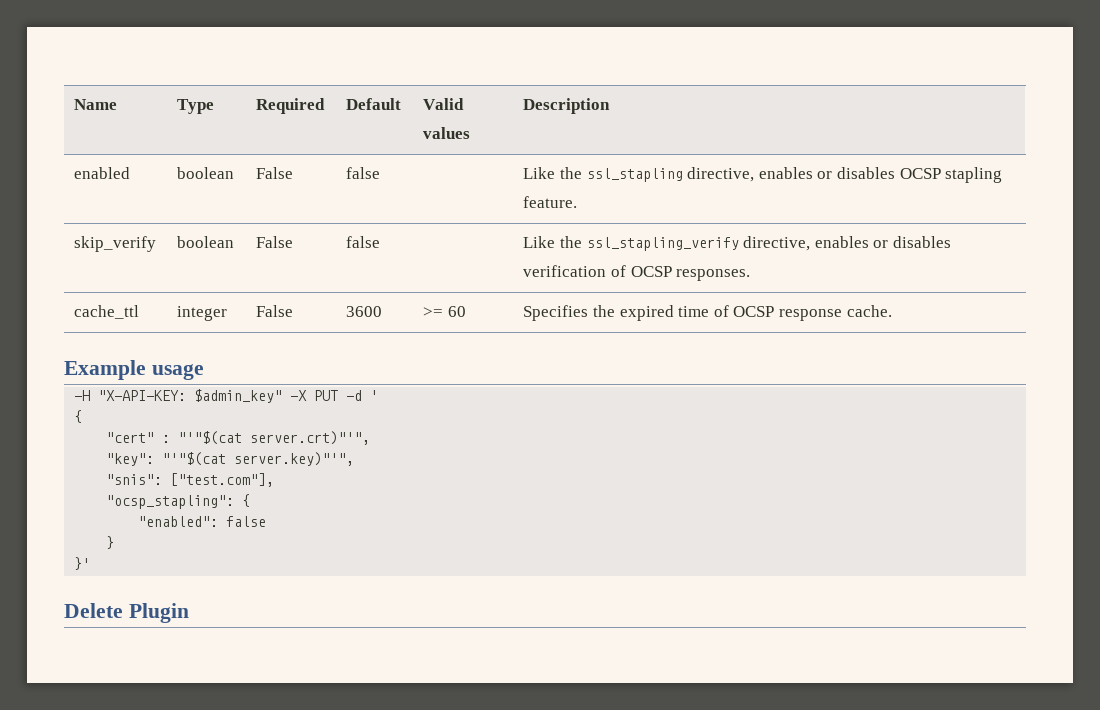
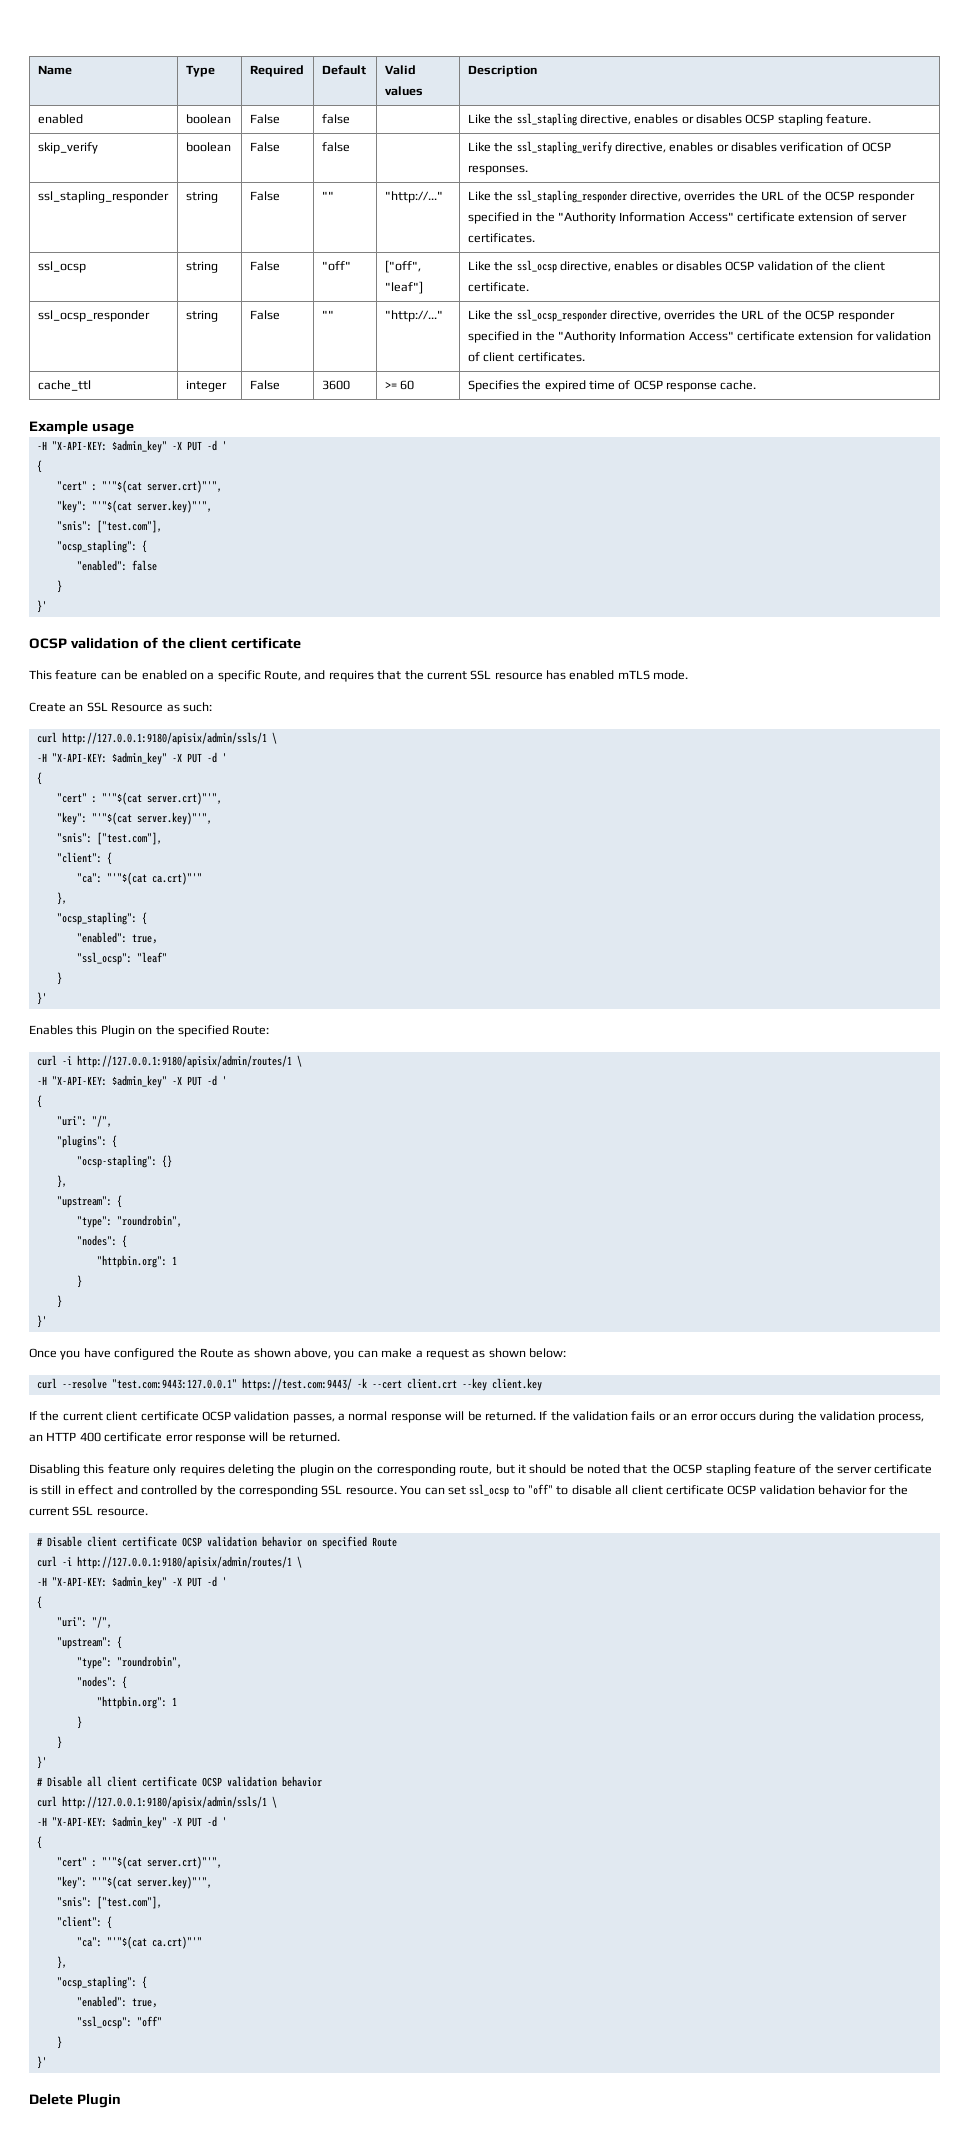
(751, 275) none -> [37,191,169,203] [185,191,218,203] [249,191,280,201] [321,191,334,200] [384,191,443,203] [467,190,915,203] [467,212,908,224] [467,233,535,243] [37,261,86,273] [185,261,218,273] [249,261,280,271] [321,261,351,271] [384,260,421,273] [384,281,423,294] [467,260,885,273] [467,282,529,292] [37,310,150,322] [185,310,218,322] [249,310,280,320] [321,310,334,319] [384,310,443,322] [467,309,895,322] [467,331,932,343] [467,352,585,362] // ssl_stapling_responder | string | False | "" | "http://..." | Like the ssl_stapling_responder directive, overrides the URL of the OCSP responder specified in the "Authority Information Access" certificate extension of server certificates. // ssl_ocsp | string | False | "off" | ["off", "leaf"] | Like the ssl_ocsp directive, enables or disables OCSP validation of the client certificate. // ssl_ocsp_responder | string | False | "" | "http://..." | Like the ssl_ocsp_responder directive, overrides the URL of the OCSP responder specified in the "Authority Information Access" certificate extension for validation of client certificates.
(91, 563) none -> [29,637,301,649] [29,670,689,682] [29,702,212,712] [36,732,277,745] [36,752,227,765] [36,772,42,785] [56,792,222,805] [56,812,212,825] [56,832,162,845] [56,852,112,865] [76,872,202,885] [56,892,67,905] [56,912,147,925] [76,932,164,944] [76,952,167,965] [56,972,62,985] [36,992,47,1005] [29,1025,270,1037] [36,1055,302,1068] [36,1075,227,1088] [36,1095,42,1108] [56,1115,112,1127] [56,1135,117,1148] [76,1155,172,1168] [56,1175,67,1188] [56,1195,122,1208] [76,1215,182,1228] [76,1235,127,1248] [96,1255,177,1268] [76,1275,82,1288] [56,1295,62,1308] [36,1315,47,1328] [29,1348,566,1360] [36,1378,542,1391] [29,1411,925,1423] [29,1432,340,1444] [29,1464,933,1476] [29,1484,908,1497] [29,1506,148,1516] [36,1536,397,1549] [36,1556,302,1569] [36,1576,227,1589] [36,1596,42,1609] [56,1616,112,1628] [56,1636,122,1649] [76,1656,182,1669] [76,1676,127,1689] [96,1696,177,1709] [76,1716,82,1729] [56,1736,62,1749] [36,1756,47,1769] [36,1776,322,1787] [36,1796,277,1809] [36,1816,227,1829] [36,1836,42,1849] [56,1856,222,1869] [56,1876,212,1889] [56,1896,162,1909] [56,1916,112,1929] [76,1936,202,1949] [56,1956,67,1969] [56,1976,147,1989] [76,1996,164,2008] [76,2016,162,2029] [56,2036,62,2049] [36,2056,47,2069] // OCSP validation of the client certificate // This feature can be enabled on a specific Route, and requires that the current SSL resource has enabled mTLS mode. // Create an SSL Resource as such: // curl http://127.0.0.1:9180/apisix/admin/ssls/1 \ // -H "X-API-KEY: $admin_key" -X PUT -d ' // { // "cert" : "'"$(cat server.crt)"'", // "key": "'"$(cat server.key)"'", // "snis": ["test.com"], // "client": { // "ca": "'"$(cat ca.crt)"'" // }, // "ocsp_stapling": { // "enabled": true， // "ssl_ocsp": "leaf" // } // }' // Enables this Plugin on the specified Route: // curl -i http://127.0.0.1:9180/apisix/admin/routes/1 \ // -H "X-API-KEY: $admin_key" -X PUT -d ' // { // "uri": "/", // "plugins": { // "ocsp-stapling": {} // }, // "upstream": { // "type": "roundrobin", // "nodes": { // "httpbin.org": 1 // } // } // }' // Once you have configured the Route as shown above, you can make a request as shown below: // curl --resolve "test.com:9443:127.0.0.1" https://test.com:9443/ -k --cert client.crt --key client.key // If the current client certificate OCSP validation passes, a normal response will be returned. If the validation fails or an error occurs during the validation process, an HTTP 400 certificate error response will be returned. // Disabling this feature only requires deleting the plugin on the corresponding route, but it should be noted that the OCSP stapling feature of the server certificate is still in effect and controlled by the corresponding SSL resource. You can set ssl_ocsp to "off" to disable all client certificate OCSP validation behavior for the current SSL resource. // # Disable client certificate OCSP validation behavior on specified Route // curl -i http://127.0.0.1:9180/apisix/admin/routes/1 \ // -H "X-API-KEY: $admin_key" -X PUT -d ' // { // "uri": "/", // "upstream": { // "type": "roundrobin", // "nodes": { // "httpbin.org": 1 // } // } // }' // # Disable all client certificate OCSP validation behavior // curl http://127.0.0.1:9180/apisix/admin/ssls/1 \ // -H "X-API-KEY: $admin_key" -X PUT -d ' // { // "cert" : "'"$(cat server.crt)"'", // "key": "'"$(cat server.key)"'", // "snis": ["test.com"], // "client": { // "ca": "'"$(cat ca.crt)"'" // }, // "ocsp_stapling": { // "enabled": true， // "ssl_ocsp": "off" // } // }'

